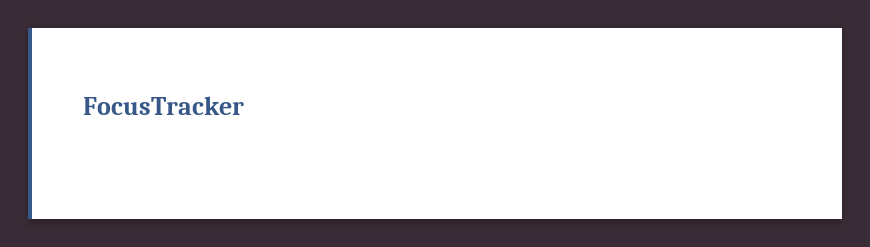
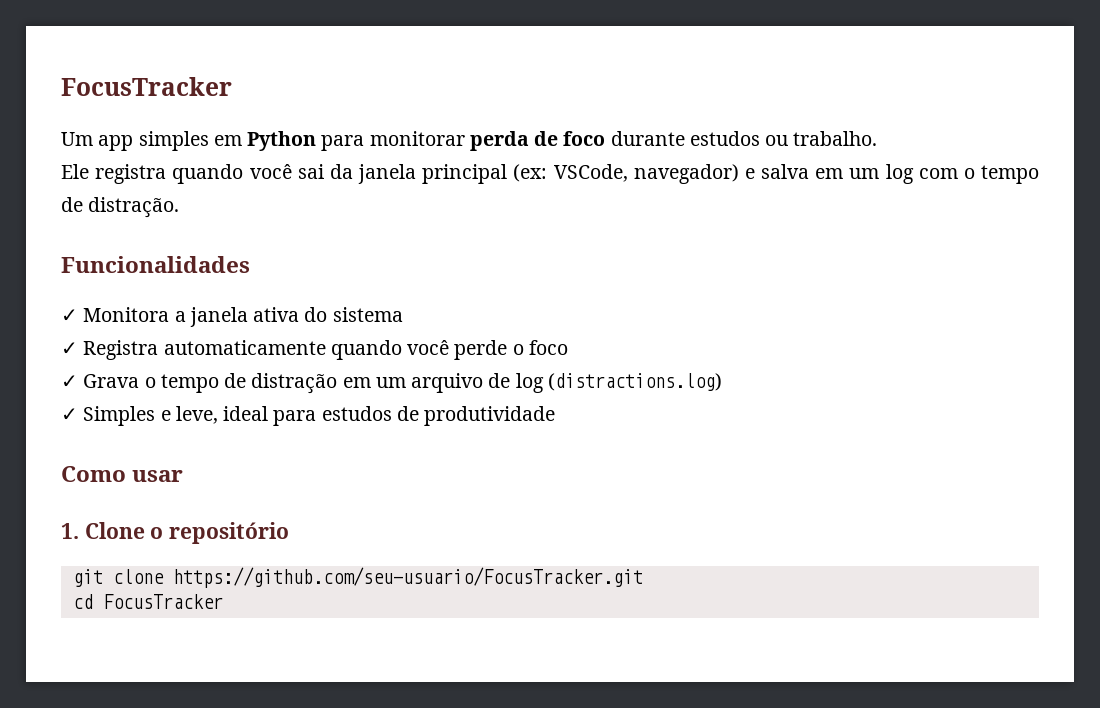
[83,96,244,115] FocusTracker -> [61,77,232,96] [61,131,878,151] [61,164,1039,184] [61,197,180,218] [61,256,250,273] [61,307,403,327] [61,340,568,360] [61,373,722,394] [61,406,556,426] [61,466,184,482] [61,522,290,544] [72,567,643,588] [72,594,223,609] FocusTracker // Um app simples em Python para monitorar perda de foco durante estudos ou trabalho. // Ele registra quando você sai da janela principal (ex: VSCode, navegador) e salva em um log com o tempo de distração. // Funcionalidades // ✓ Monitora a janela ativa do sistema // ✓ Registra automaticamente quando você perde o foco // ✓ Grava o tempo de distração em um arquivo de log (distractions.log) // ✓ Simples e leve, ideal para estudos de produtividade // Como usar // 1. Clone o repositório // git clone https://github.com/seu-usuario/FocusTracker.git // cd FocusTracker

